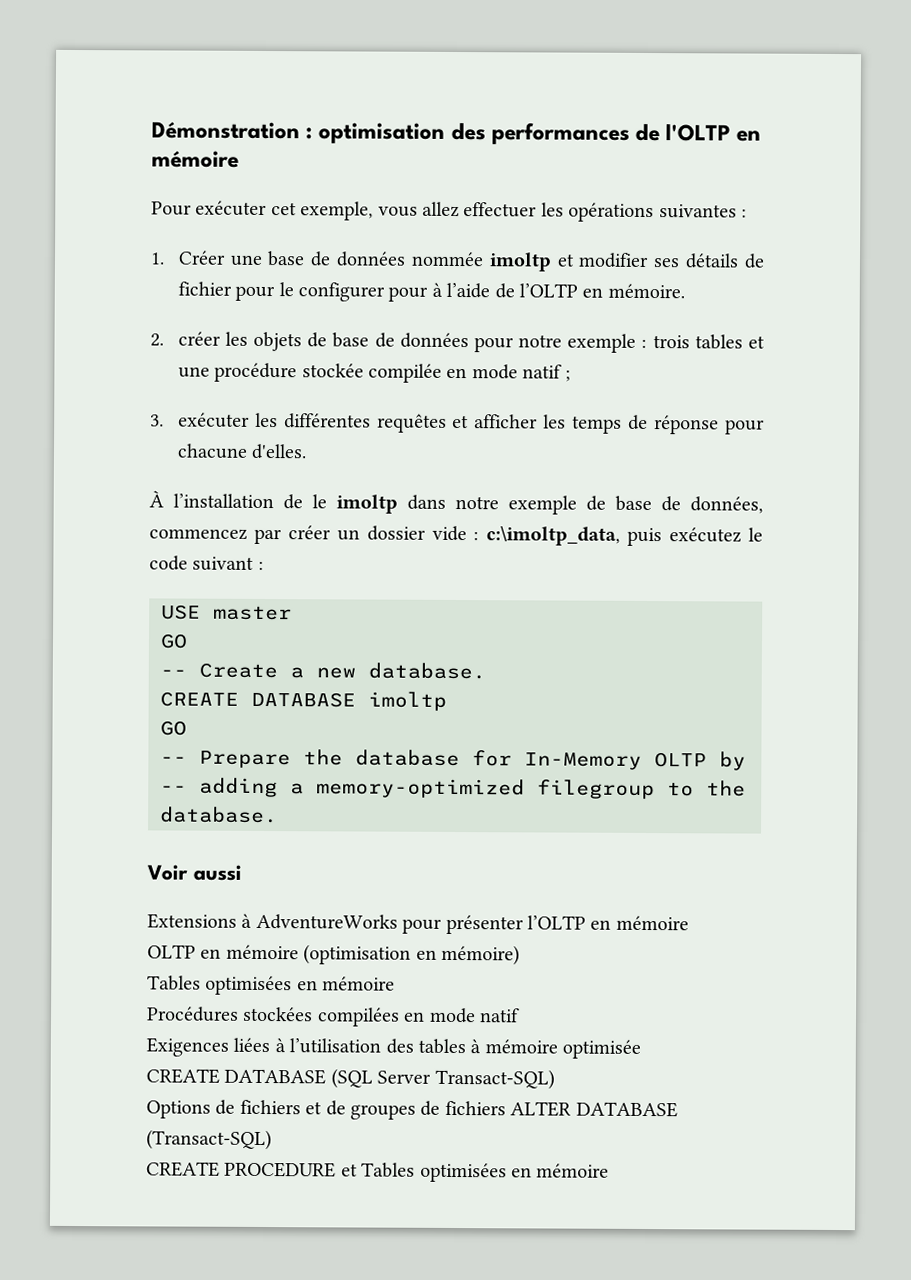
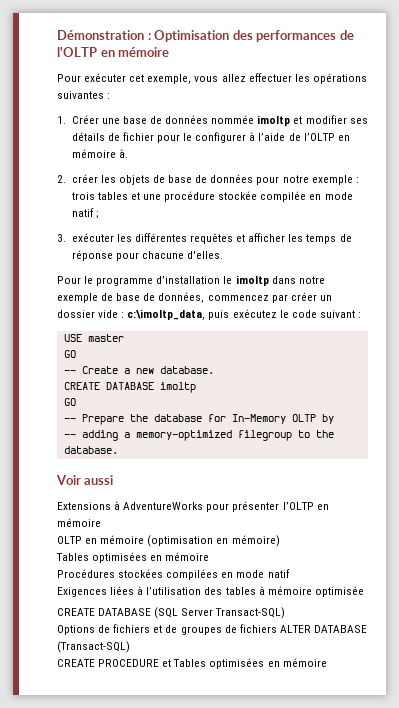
[318,122,446,144] optimisation -> [154,30,230,42] Optimisation
[388,286,429,302] pour -> (247, 137) none
[607,283,685,299] mémoire. -> [71,149,128,158] mémoire à.
[149,490,303,510] À l’installation de -> [57,276,221,286] Pour le programme d’installation

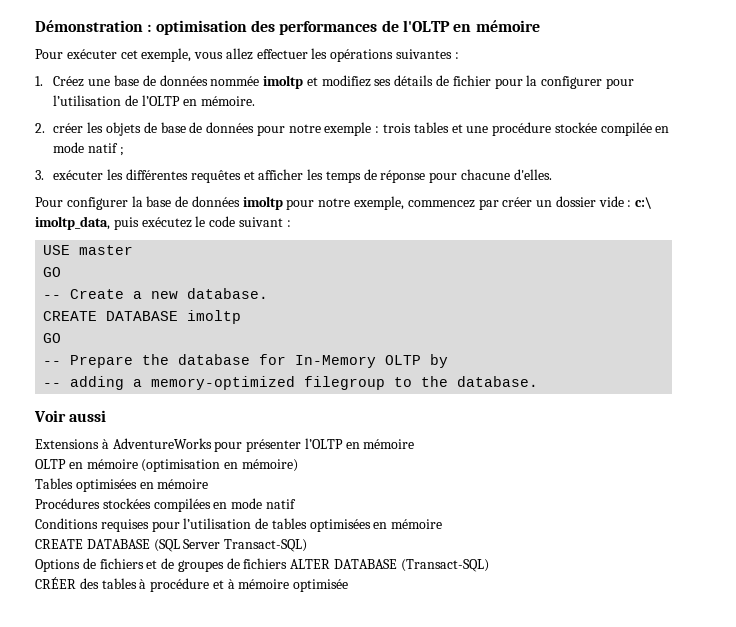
[154,30,230,42] Optimisation -> [155,20,247,35] optimisation
[71,115,99,124] Créer -> [53,76,85,87] Créez
[305,115,347,124] modifier -> [321,75,371,87] modifiez
[183,132,350,143] [71,149,128,158] le configurer à l’aide de l’OLTP en mémoire à. -> [526,75,634,89] [53,95,255,106] la configurer pour l’utilisation de l’OLTP en mémoire.
[84,275,325,286] [57,292,205,303] le programme d’installation le imoltp dans notre exemple de base de données, -> [66,196,405,210] configurer la base de données imoltp pour notre exemple,
[127,309,206,320] c:\imoltp_data, -> [635,197,653,209] [35,216,110,230] c:\ imoltp_data,
[57,586,364,597] Exigences liées à l’utilisation des tables à mémoire optimisée -> [35,518,443,532] Conditions requises pour l’utilisation de tables optimisées en mémoire
[57,658,327,669] CREATE PROCEDURE et Tables optimisées en mémoire -> [35,577,349,592] CRÉER des tables à procédure et à mémoire optimisée

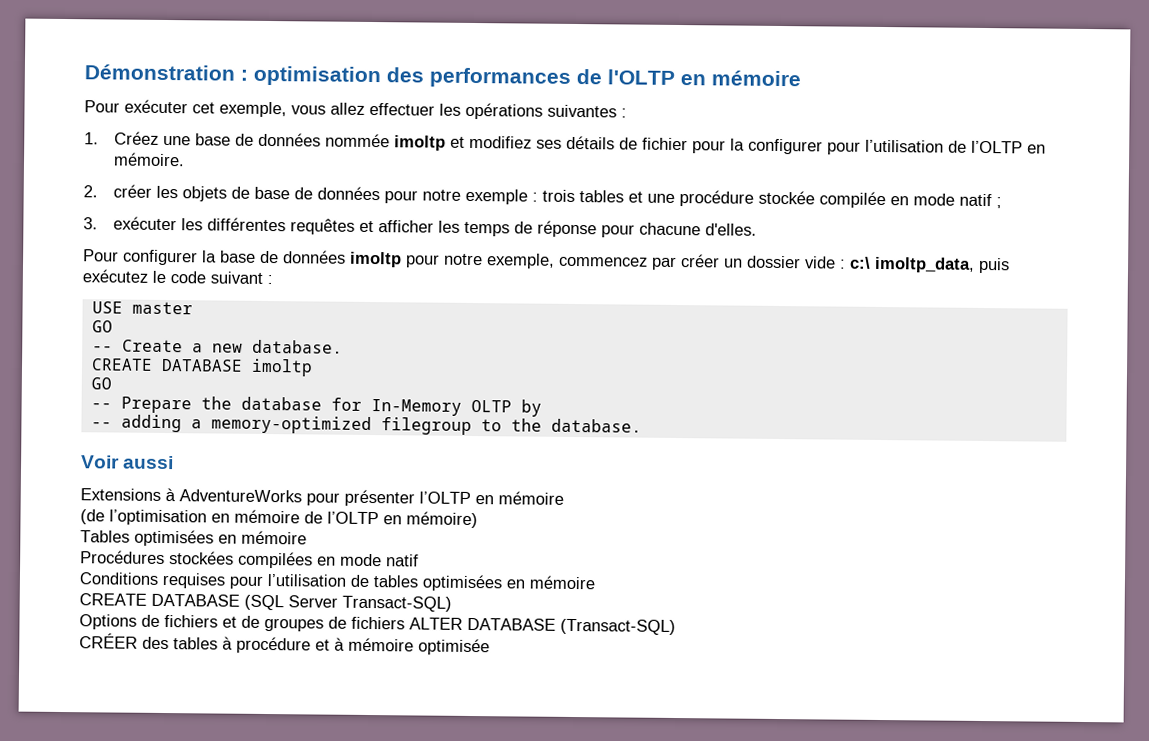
[35,459,221,472] OLTP en mémoire (optimisation -> [80,509,379,526] (de l’optimisation en mémoire de l’OLTP

